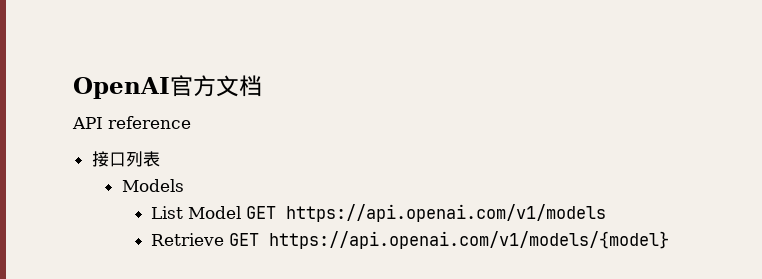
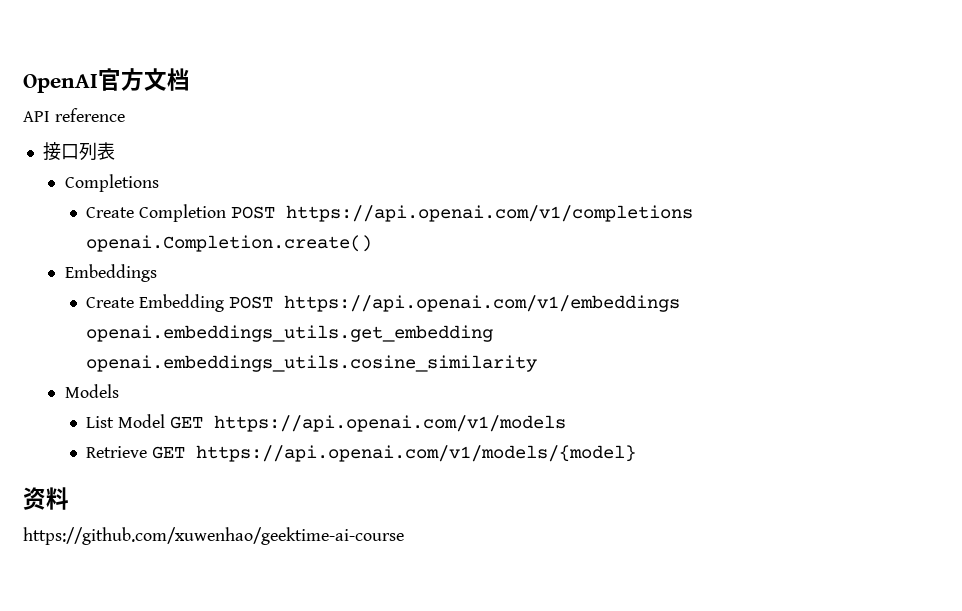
(160, 159) none -> [64,174,159,192] [86,204,694,222] [86,235,373,252] [64,264,157,282] [86,294,681,312] [86,325,494,342] [86,355,538,372] // Completions // Create Completion POST https://api.openai.com/v1/completions openai.Completion.create() // Embeddings // Create Embedding POST https://api.openai.com/v1/embeddings openai.embeddings_utils.get_embedding openai.embeddings_utils.cosine_similarity
(670, 240) none -> [23,487,69,510] [23,527,404,545] // 资料 // https://github.com/xuwenhao/geektime-ai-course

